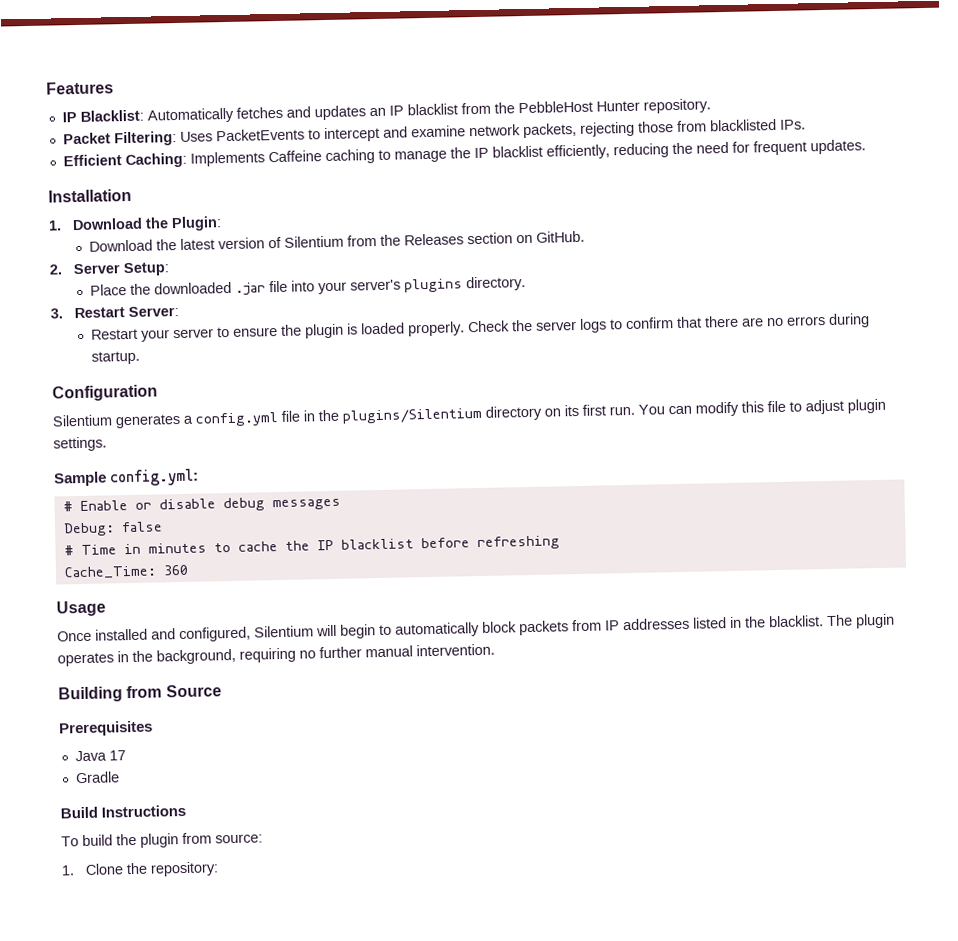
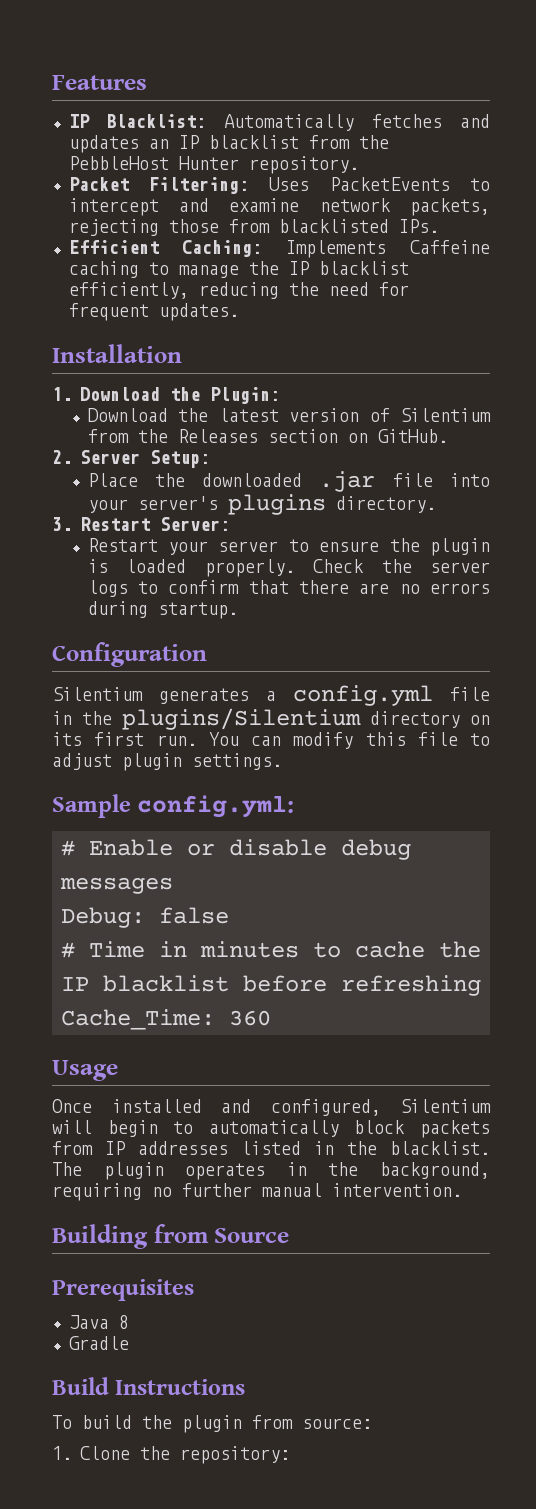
[108,750,126,761] 17 -> [118,1315,129,1329] 8

